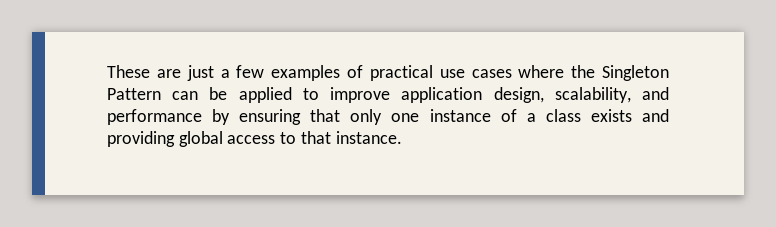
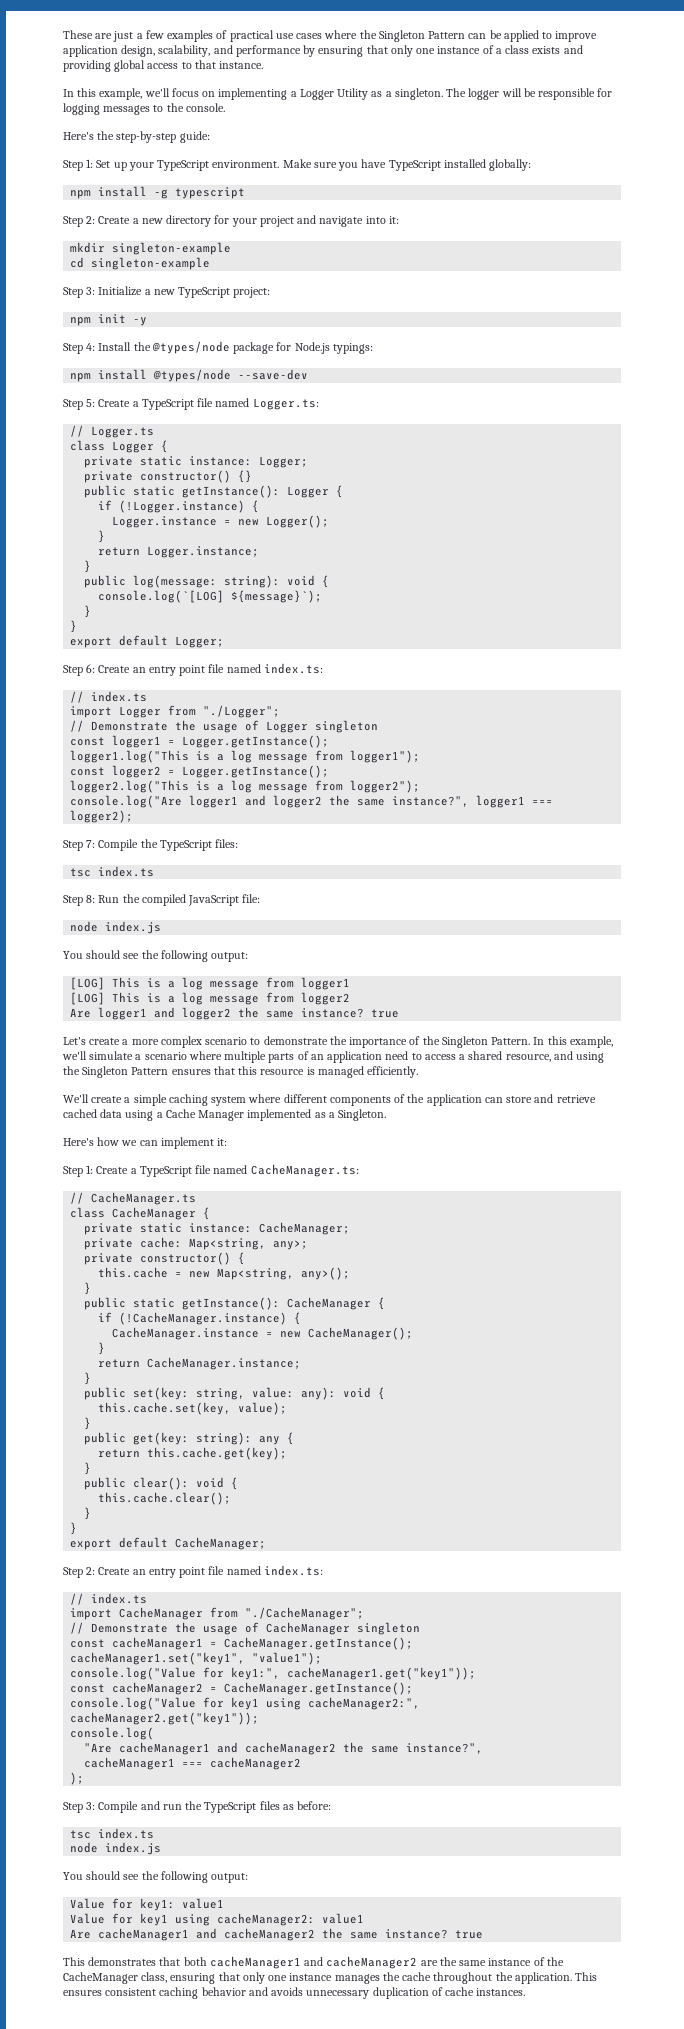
(402, 137) none -> [63,88,613,100] [63,103,225,115] [63,131,210,143] [63,159,532,171] [70,186,246,199] [63,215,399,227] [70,242,232,255] [70,257,211,270] [63,286,271,298] [70,314,148,326] [63,341,373,354] [70,369,309,382] [63,398,319,410] [70,425,155,438] [70,440,169,453] [84,456,309,468] [84,470,253,483] [84,485,344,498] [98,500,260,513] [112,515,330,528] [98,530,106,543] [98,546,260,558] [84,560,92,573] [84,575,330,588] [98,590,323,603] [84,605,92,618] [70,620,78,633] [70,635,225,648] [63,663,323,676] [70,691,148,703] [70,705,281,718] [70,720,379,733] [70,735,330,748] [70,750,421,763] [70,765,330,778] [70,780,421,793] [70,795,554,808] [70,810,134,823] [63,839,239,851] [70,866,155,877] [63,894,261,906] [70,921,162,934] [63,950,249,962] [70,977,351,990] [70,992,351,1005] [70,1007,400,1020] [63,1036,613,1048] [62,1051,605,1063] [63,1066,419,1078] [63,1094,596,1106] [63,1109,387,1121] [63,1137,228,1149] [63,1164,359,1177] [70,1192,197,1205] [70,1207,211,1220] [84,1222,351,1235] [84,1237,309,1250] [84,1252,246,1265] [98,1267,351,1280] [84,1282,92,1295] [84,1297,386,1310] [98,1312,302,1325] [112,1327,414,1340] [98,1342,106,1355] [98,1357,302,1370] [84,1372,92,1385] [84,1387,386,1400] [98,1402,288,1415] [84,1417,92,1430] [84,1432,295,1445] [98,1447,288,1460] [84,1462,92,1475] [84,1477,239,1490] [98,1492,232,1505] [84,1507,92,1520] [70,1522,78,1535] [70,1537,267,1550] [63,1565,323,1578] [70,1593,148,1605] [70,1607,365,1620] [70,1622,421,1635] [70,1637,414,1650] [70,1652,323,1665] [70,1667,477,1680] [70,1682,414,1695] [70,1697,421,1710] [70,1712,260,1725] [70,1727,155,1740] [84,1742,484,1755] [84,1757,302,1770] [70,1772,85,1785] [63,1801,332,1813] [70,1828,155,1839] [70,1842,162,1855] [63,1871,249,1883] [70,1898,225,1911] [70,1913,365,1926] [70,1928,484,1941] [63,1956,564,1969] [63,1972,598,1984] [63,1987,526,1999] // In this example, we'll focus on implementing a Logger Utility as a singleton. The logger will be responsible for logging messages to the console. // Here's the step-by-step guide: // Step 1: Set up your TypeScript environment. Make sure you have TypeScript installed globally: // npm install -g typescript // Step 2: Create a new directory for your project and navigate into it: // mkdir singleton-example // cd singleton-example // Step 3: Initialize a new TypeScript project: // npm init -y // Step 4: Install the @types/node package for Node.js typings: // npm install @types/node --save-dev // Step 5: Create a TypeScript file named Logger.ts: // // Logger.ts // class Logger { // private static instance: Logger; // private constructor() {} // public static getInstance(): Logger { // if (!Logger.instance) { // Logger.instance = new Logger(); // } // return Logger.instance; // } // public log(message: string): void { // console.log(`[LOG] ${message}`); // } // } // export default Logger; // Step 6: Create an entry point file named index.ts: // // index.ts // import Logger from "./Logger"; // // Demonstrate the usage of Logger singleton // const logger1 = Logger.getInstance(); // logger1.log("This is a log message from logger1"); // const logger2 = Logger.getInstance(); // logger2.log("This is a log message from logger2"); // console.log("Are logger1 and logger2 the same instance?", logger1 === logger2); // Step 7: Compile the TypeScript files: // tsc index.ts // Step 8: Run the compiled JavaScript file: // node index.js // You should see the following output: // [LOG] This is a log message from logger1 // [LOG] This is a log message from logger2 // Are logger1 and logger2 the same instance? true // Let's create a more complex scenario to demonstrate the importance of the Singleton Pattern. In this example, we'll simulate a scenario where multiple parts of an application need to access a shared resource, and using the Singleton Pattern ensures that this resource is managed efficiently. // We'll create a simple caching system where different components of the application can store and retrieve cached data using a Cache Manager implemented as a Singleton. // Here's how we can implement it: // Step 1: Create a TypeScript file named CacheManager.ts: // // CacheManager.ts // class CacheManager { // private static instance: CacheManager; // private cache: Map<string, any>; // private constructor() { // this.cache = new Map<string, any>(); // } // public static getInstance(): CacheManager { // if (!CacheManager.instance) { // CacheManager.instance = new CacheManager(); // } // return CacheManager.instance; // } // public set(key: string, value: any): void { // this.cache.set(key, value); // } // public get(key: string): any { // return this.cache.get(key); // } // public clear(): void { // this.cache.clear(); // } // } // export default CacheManager; // Step 2: Create an entry point file named index.ts: // // index.ts // import CacheManager from "./CacheManager"; // // Demonstrate the usage of CacheManager singleton // const cacheManager1 = CacheManager.getInstance(); // cacheManager1.set("key1", "value1"); // console.log("Value for key1:", cacheManager1.get("key1")); // const cacheManager2 = CacheManager.getInstance(); // console.log("Value for key1 using cacheManager2:", cacheManager2.get("key1")); // console.log( // "Are cacheManager1 and cacheManager2 the same instance?", // cacheManager1 === cacheManager2 // ); // Step 3: Compile and run the TypeScript files as before: // tsc index.ts // node index.js // You should see the following output: // Value for key1: value1 // Value for key1 using cacheManager2: value1 // Are cacheManager1 and cacheManager2 the same instance? true // This demonstrates that both cacheManager1 and cacheManager2 are the same instance of the CacheManager class, ensuring that only one instance manages the cache throughout the application. This ensures consistent caching behavior and avoids unnecessary duplication of cache instances.

